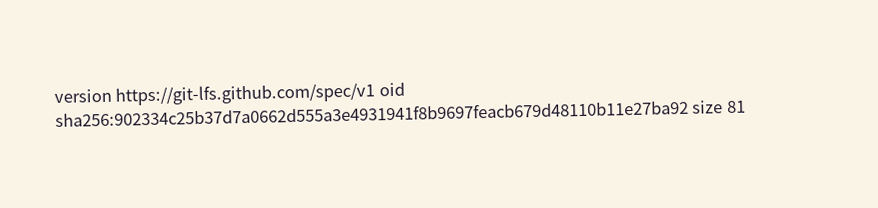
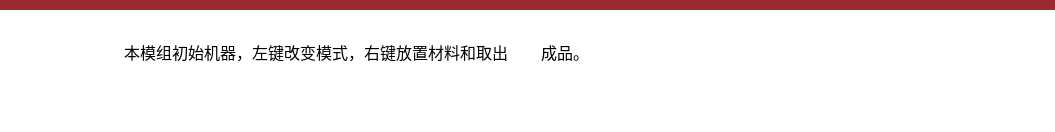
[54,82,405,106] [55,99,746,127] version https://git-lfs.github.com/spec/v1 oid sha256:902334c25b37d7a0662d555a3e4931941f8b9697feacb679d48110b11e27ba92 size 81 -> [123,45,589,62] 本模组初始机器，左键改变模式，右键放置材料和取出成品。

